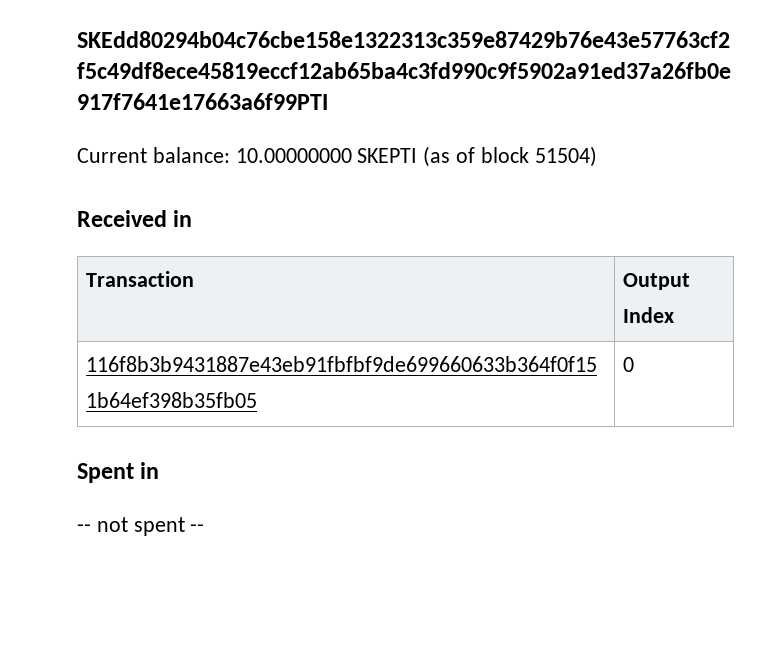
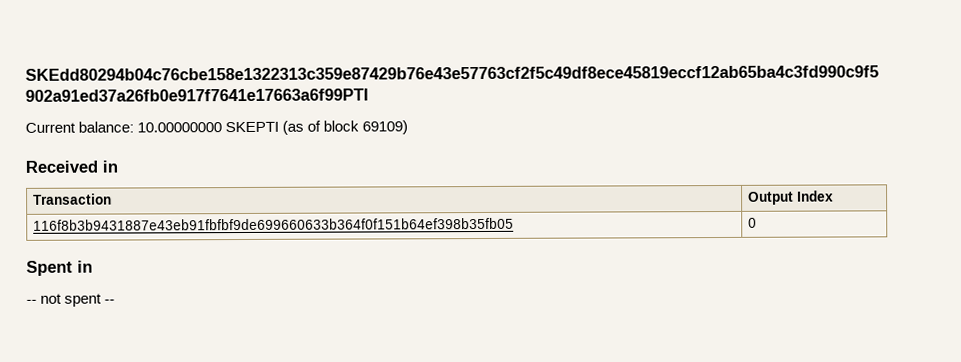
[534,146,597,167] 51504) -> [362,120,409,135] 69109)

